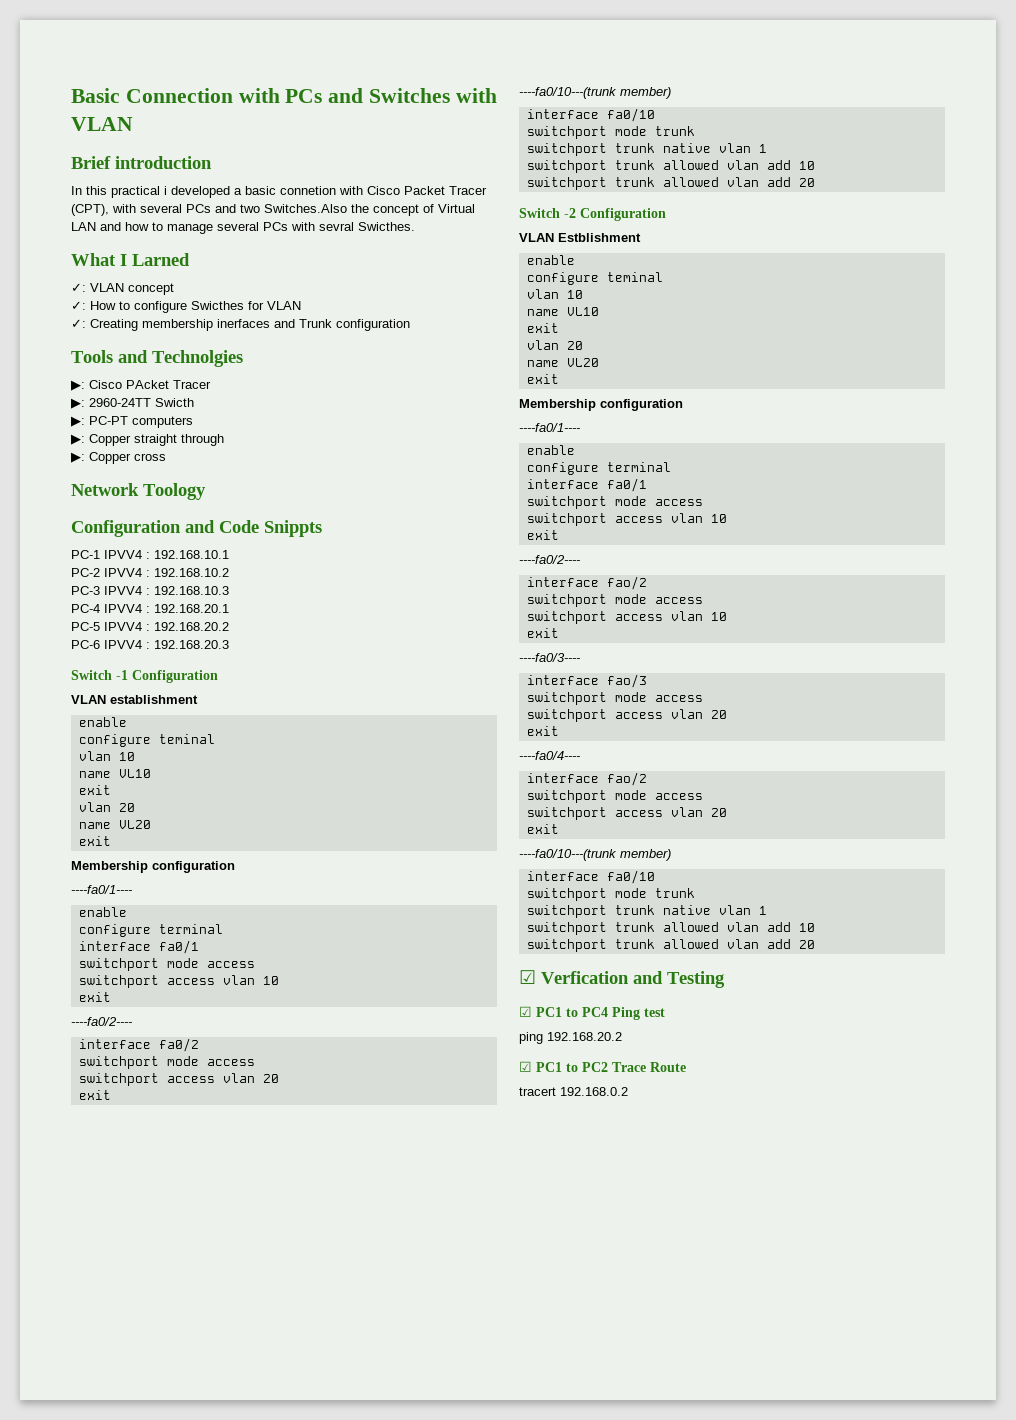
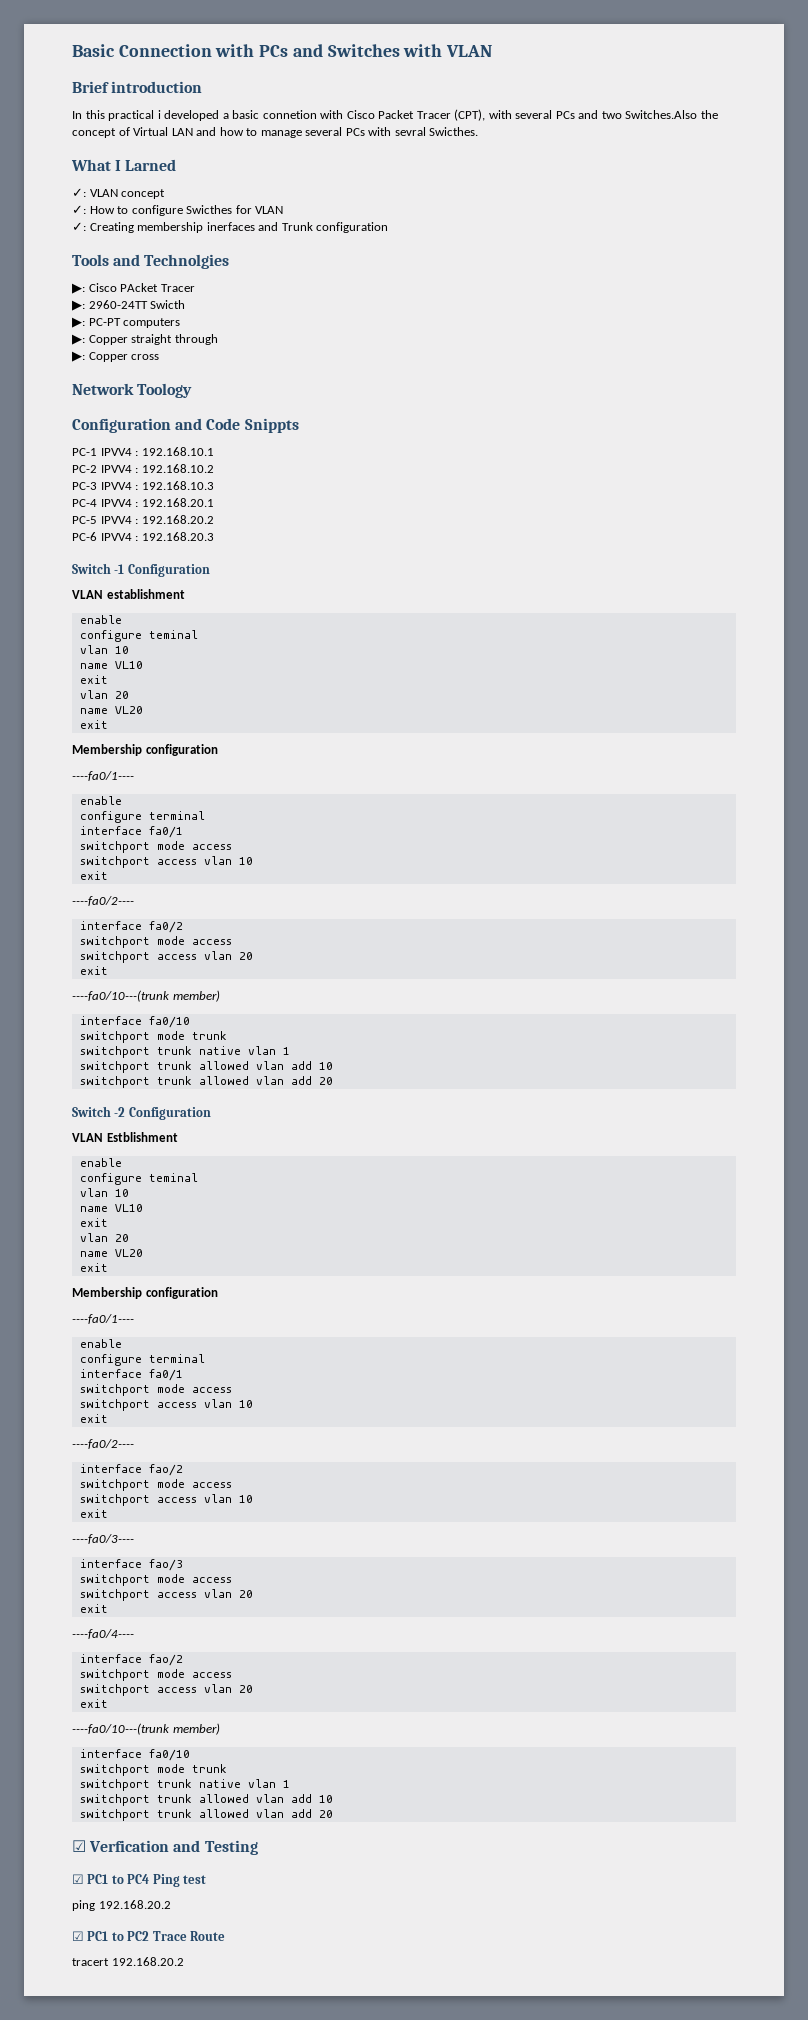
[560,1087,628,1096] 192.168.0.2 -> [111,1957,184,1966] 192.168.20.2

